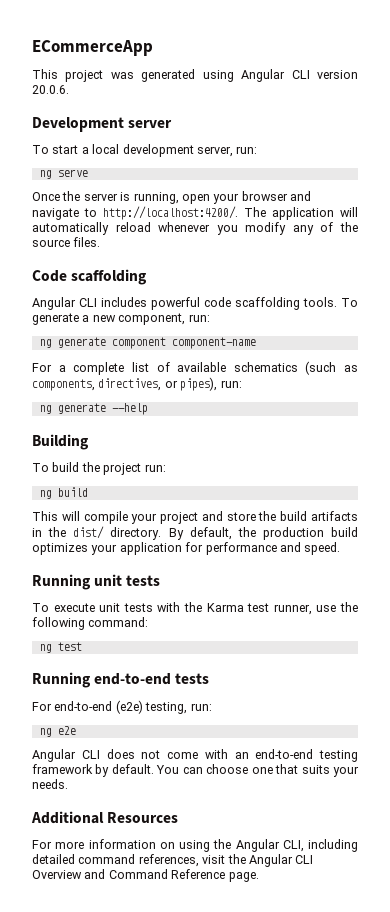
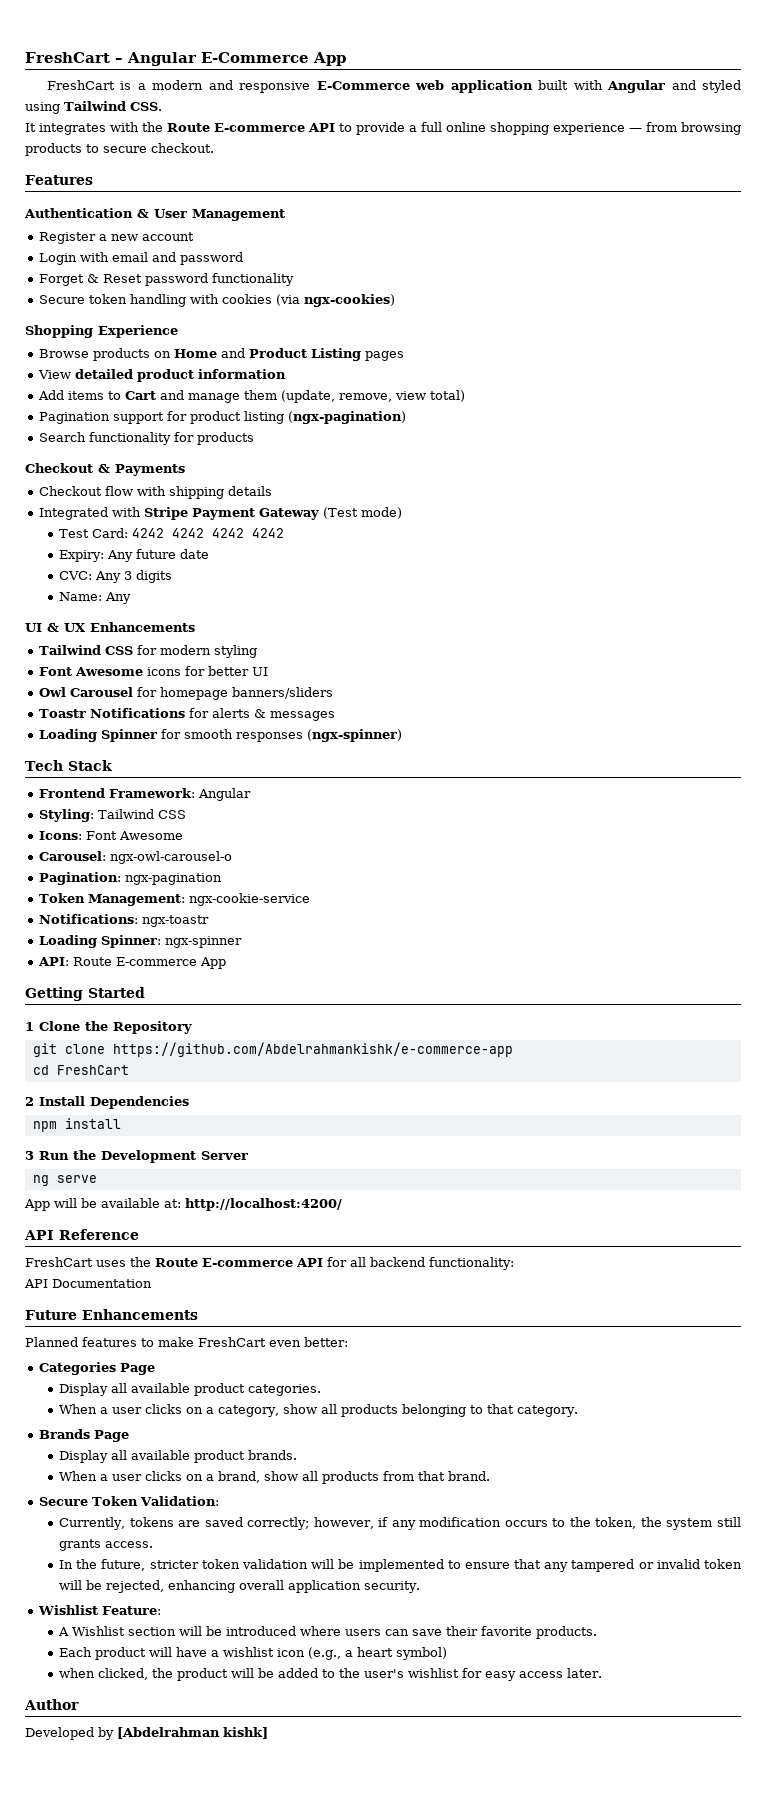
[32,40,153,56] [32,69,358,82] [32,85,69,94] [32,117,173,132] [32,144,258,157] [39,169,88,179] [32,191,311,204] [32,206,358,220] [32,222,358,235] [32,237,101,247] [32,269,148,285] [32,297,358,310] [32,313,210,325] [39,337,256,349] [32,361,358,375] [32,377,242,391] [39,403,148,415] [32,434,89,450] [32,462,166,475] [39,487,88,499] [32,511,358,524] [32,526,358,540] [32,542,341,555] [32,574,161,590] [32,602,358,615] [32,617,149,630] [39,642,82,653] [32,672,210,688] [32,700,212,714] [39,726,76,737] [32,749,358,762] [32,764,360,777] [32,779,68,789] [31,811,179,824] [32,839,358,852] [32,854,314,867] [32,869,259,882] ECommerceApp // This project was generated using Angular CLI version 20.0.6. // Development server // To start a local development server, run: // ng serve // Once the server is running, open your browser and navigate to http://localhost:4200/. The application will automatically reload whenever you modify any of the source files. // Code scaffolding // Angular CLI includes powerful code scaffolding tools. To generate a new component, run: // ng generate component component-name // For a complete list of available schematics (such as components, directives, or pipes), run: // ng generate --help // Building // To build the project run: // ng build // This will compile your project and store the build artifacts in the dist/ directory. By default, the production build optimizes your application for performance and speed. // Running unit tests // To execute unit tests with the Karma test runner, use the following command: // ng test // Running end-to-end tests // For end-to-end (e2e) testing, run: // ng e2e // Angular CLI does not come with an end-to-end testing framework by default. You can choose one that suits your needs. // Additional Resources // For more information on using the Angular CLI, including detailed command references, visit the Angular CLI Overview and Command Reference page. -> [25,52,346,66] [46,80,741,93] [25,101,162,114] [25,122,741,135] [25,143,214,156] [25,175,93,185] [24,208,285,221] [38,232,194,244] [38,252,243,265] [38,273,294,286] [38,294,395,307] [25,325,178,338] [38,348,404,361] [37,369,286,382] [37,390,465,403] [38,411,406,424] [38,432,254,445] [25,463,185,476] [38,486,272,499] [38,507,402,520] [59,528,285,538] [59,549,210,562] [59,570,173,583] [59,592,132,604] [25,622,195,632] [38,645,257,658] [38,666,268,676] [38,687,333,700] [38,708,335,721] [38,729,402,742] [25,760,112,771] [38,788,251,801] [38,809,186,822] [38,831,183,840] [38,851,232,864] [38,872,222,885] [38,893,310,906] [38,914,209,927] [38,935,242,948] [37,957,226,969] [25,987,145,1001] [25,1021,192,1034] [32,1042,513,1057] [32,1065,129,1075] [25,1096,189,1109] [32,1118,121,1132] [25,1150,248,1163] [32,1175,97,1186] [24,1198,342,1211] [24,1229,139,1240] [25,1257,514,1270] [24,1279,152,1288] [25,1309,198,1320] [25,1337,348,1347] [38,1362,155,1375] [59,1383,322,1396] [59,1404,579,1417] [38,1429,129,1442] [59,1450,298,1463] [59,1471,491,1484] [38,1496,219,1506] [59,1517,742,1530] [59,1539,154,1551] [59,1559,742,1572] [59,1580,421,1593] [37,1605,161,1615] [58,1626,598,1639] [59,1647,448,1660] [59,1668,603,1681] [24,1699,79,1710] [25,1727,268,1740] FreshCart – Angular E-Commerce App // FreshCart is a modern and responsive E-Commerce web application built with Angular and styled using Tailwind CSS. // It integrates with the Route E-commerce API to provide a full online shopping experience — from browsing products to secure checkout. // Features // Authentication & User Management // Register a new account // Login with email and password // Forget & Reset password functionality // Secure token handling with cookies (via ngx-cookies) // Shopping Experience // Browse products on Home and Product Listing pages // View detailed product information // Add items to Cart and manage them (update, remove, view total) // Pagination support for product listing (ngx-pagination) // Search functionality for products // Checkout & Payments // Checkout flow with shipping details // Integrated with Stripe Payment Gateway (Test mode) // Test Card: 4242 4242 4242 4242 // Expiry: Any future date // CVC: Any 3 digits // Name: Any // UI & UX Enhancements // Tailwind CSS for modern styling // Font Awesome icons for better UI // Owl Carousel for homepage banners/sliders // Toastr Notifications for alerts & messages // Loading Spinner for smooth responses (ngx-spinner) // Tech Stack // Frontend Framework: Angular // Styling: Tailwind CSS // Icons: Font Awesome // Carousel: ngx-owl-carousel-o // Pagination: ngx-pagination // Token Management: ngx-cookie-service // Notifications: ngx-toastr // Loading Spinner: ngx-spinner // API: Route E-commerce App // Getting Started // 1 Clone the Repository // git clone https://github.com/Abdelrahmankishk/e-commerce-app // cd FreshCart // 2 Install Dependencies // npm install // 3 Run the Development Server // ng serve // App will be available at: http://localhost:4200/ // API Reference // FreshCart uses the Route E-commerce API for all backend functionality: // API Documentation // Future Enhancements // Planned features to make FreshCart even better: // Categories Page // Display all available product categories. // When a user clicks on a category, show all products belonging to that category. // Brands Page // Display all available product brands. // When a user clicks on a brand, show all products from that brand. // Secure Token Validation: // Currently, tokens are saved correctly; however, if any modification occurs to the token, the system still grants access. // In the future, stricter token validation will be implemented to ensure that any tampered or invalid token will be rejected, enhancing overall application security. // Wishlist Feature: // A Wishlist section will be introduced where users can save their favorite products. // Each product will have a wishlist icon (e.g., a heart symbol) // when clicked, the product will be added to the user's wishlist for easy access later. // Author // Developed by [Abdelrahman kishk]

